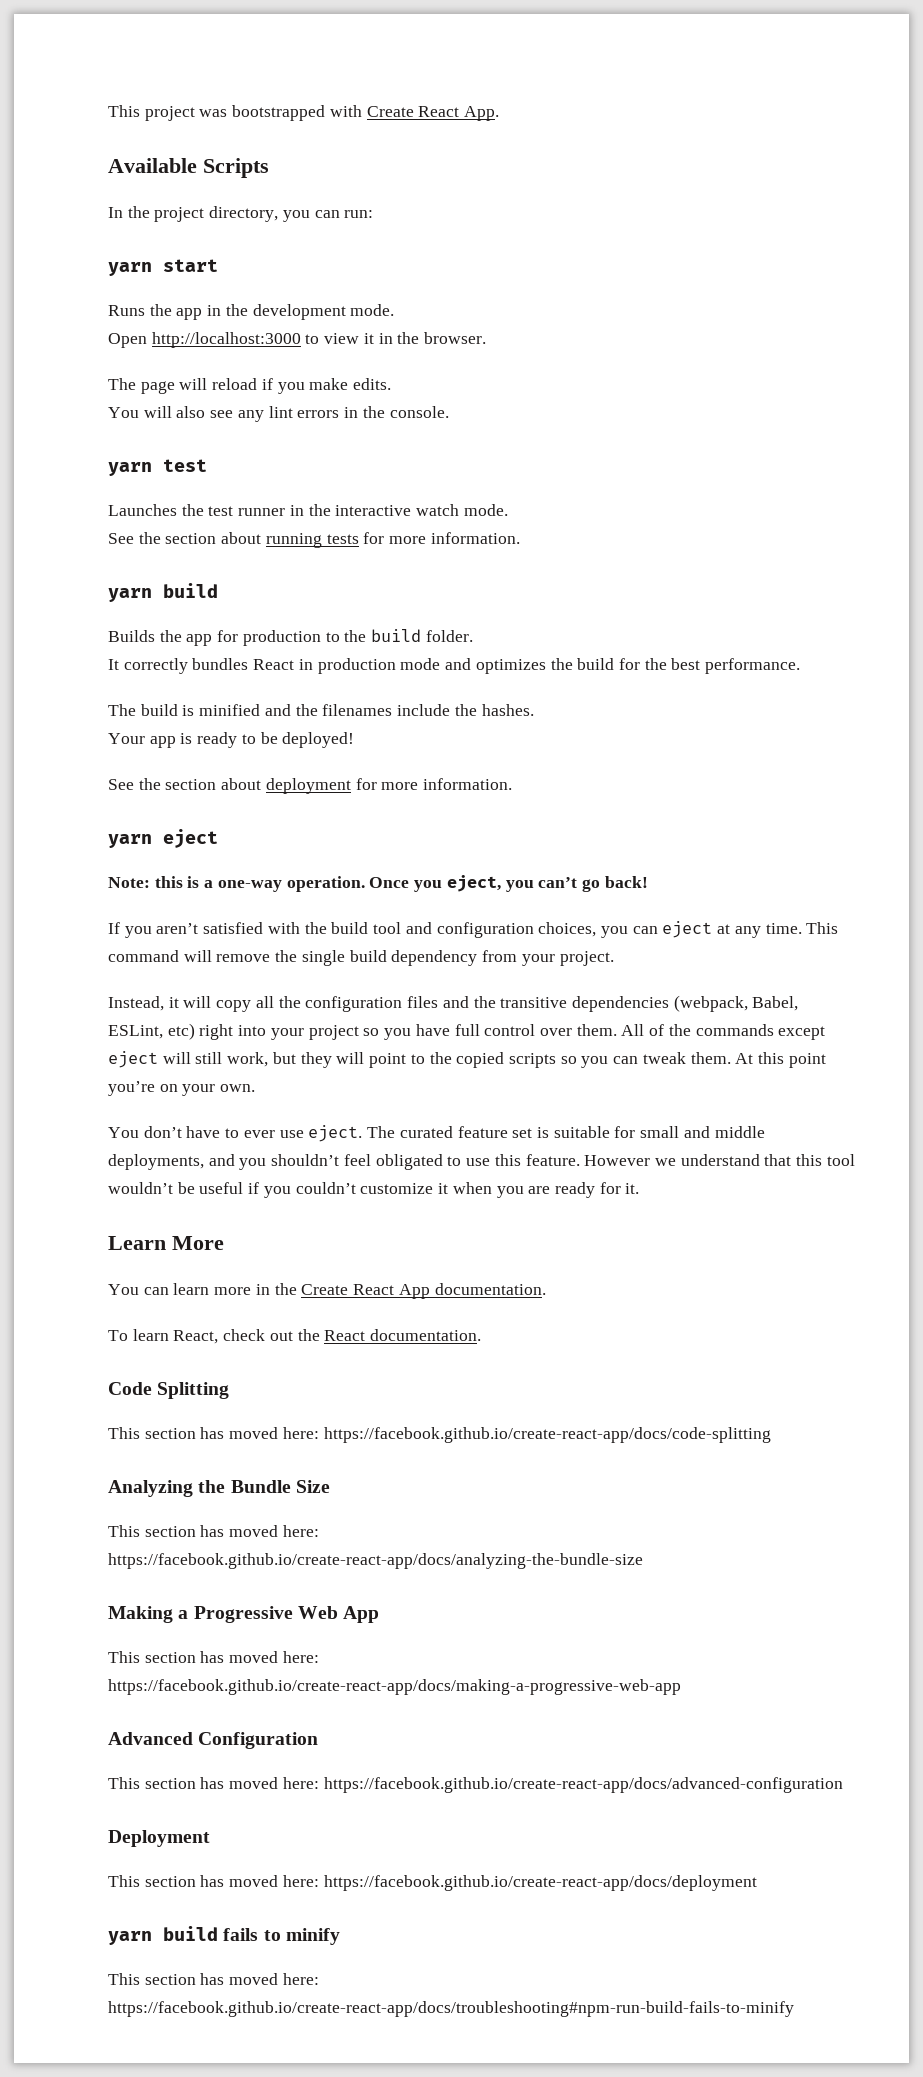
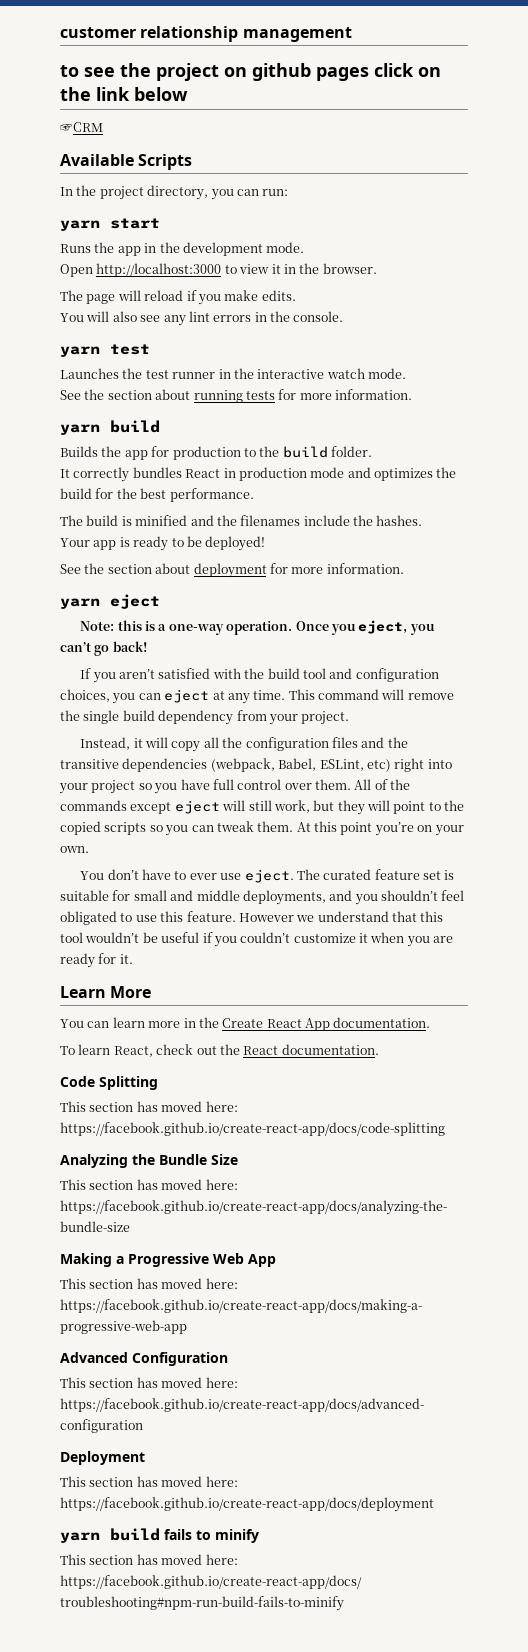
[108,105,500,121] This project was bootstrapped with Create React App. -> [60,26,352,42] [60,63,441,81] [60,87,188,101] [60,122,103,132] customer relationship management // to see the project on github pages click on the link below // ☞CRM

